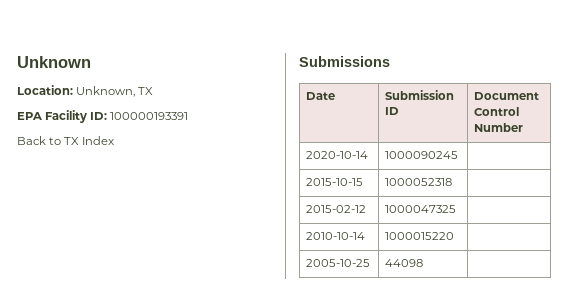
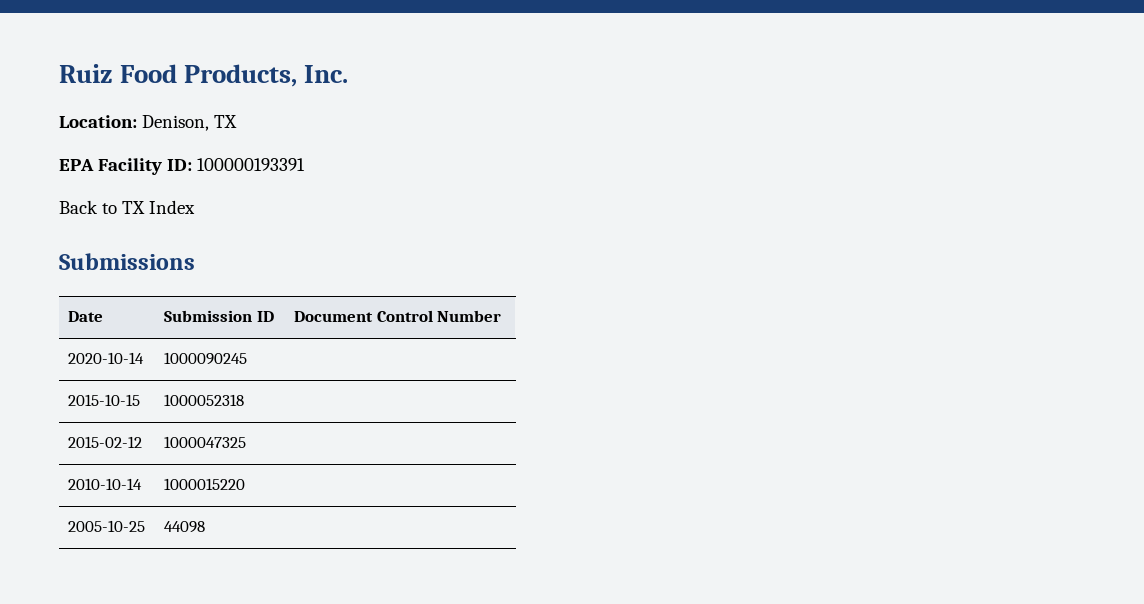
[17,56,91,68] Unknown -> [59,64,349,87] Ruiz Food Products, Inc.
[76,86,136,97] Unknown, -> [142,115,210,131] Denison,

